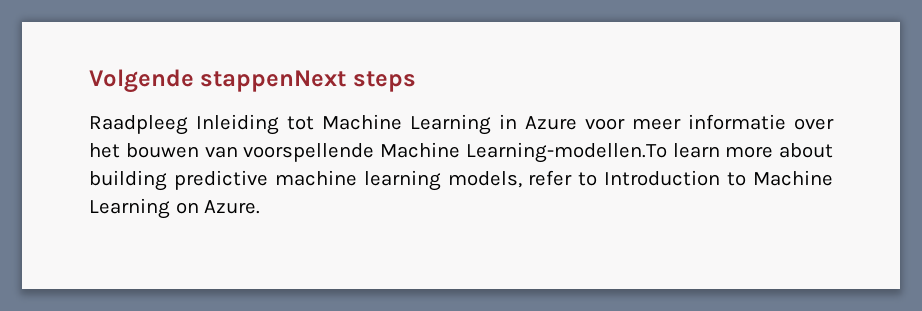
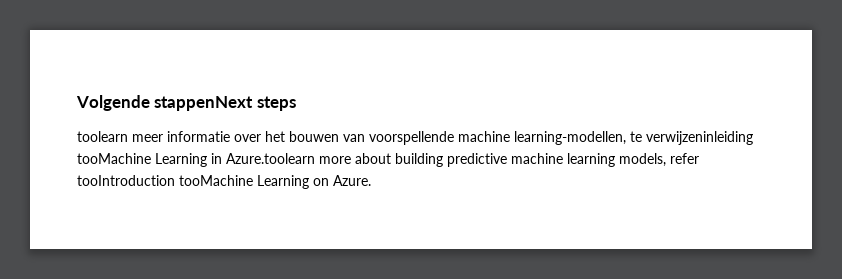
[89,114,625,135] Raadpleeg Inleiding tot Machine Learning in Azure voor -> [77,131,128,142] toolearn
[380,142,720,163] Machine Learning-modellen.To learn -> [458,131,753,145] [77,153,315,167] machine learning-modellen, te verwijzeninleiding tooMachine Learning in Azure.toolearn
[578,170,834,186] to Introduction to Machine -> [77,175,253,186] tooIntroduction tooMachine

